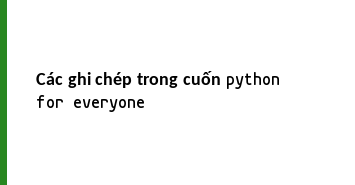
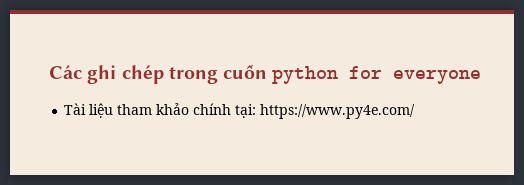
(145, 105) none -> [64,103,416,119] // Tài liệu tham khảo chính tại: https://www.py4e.com/

